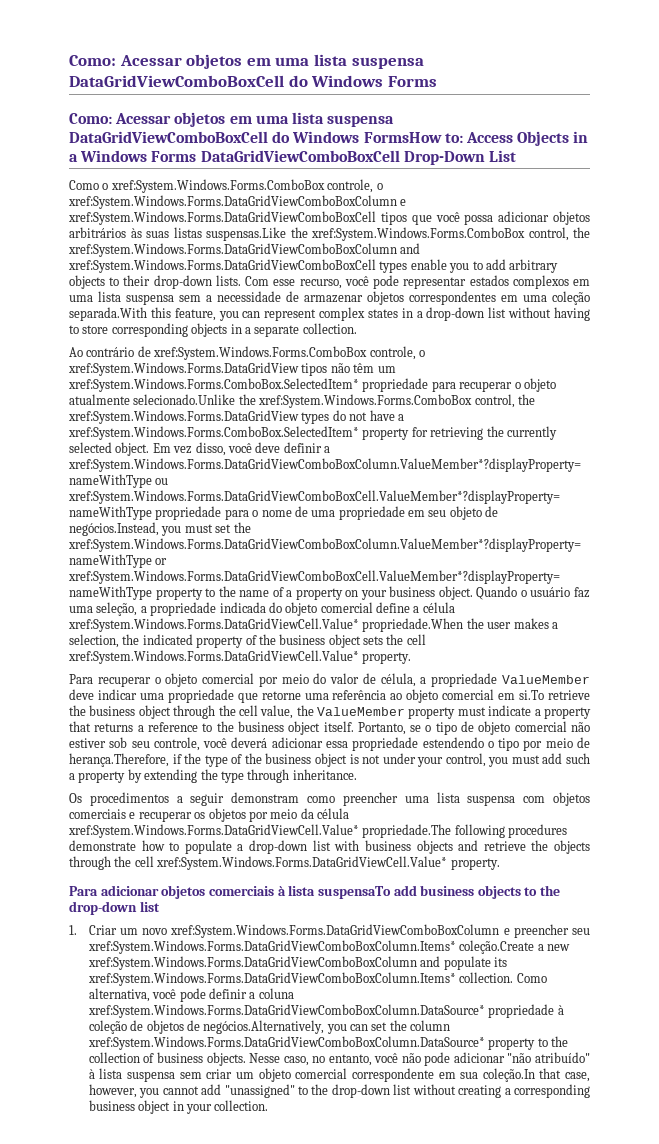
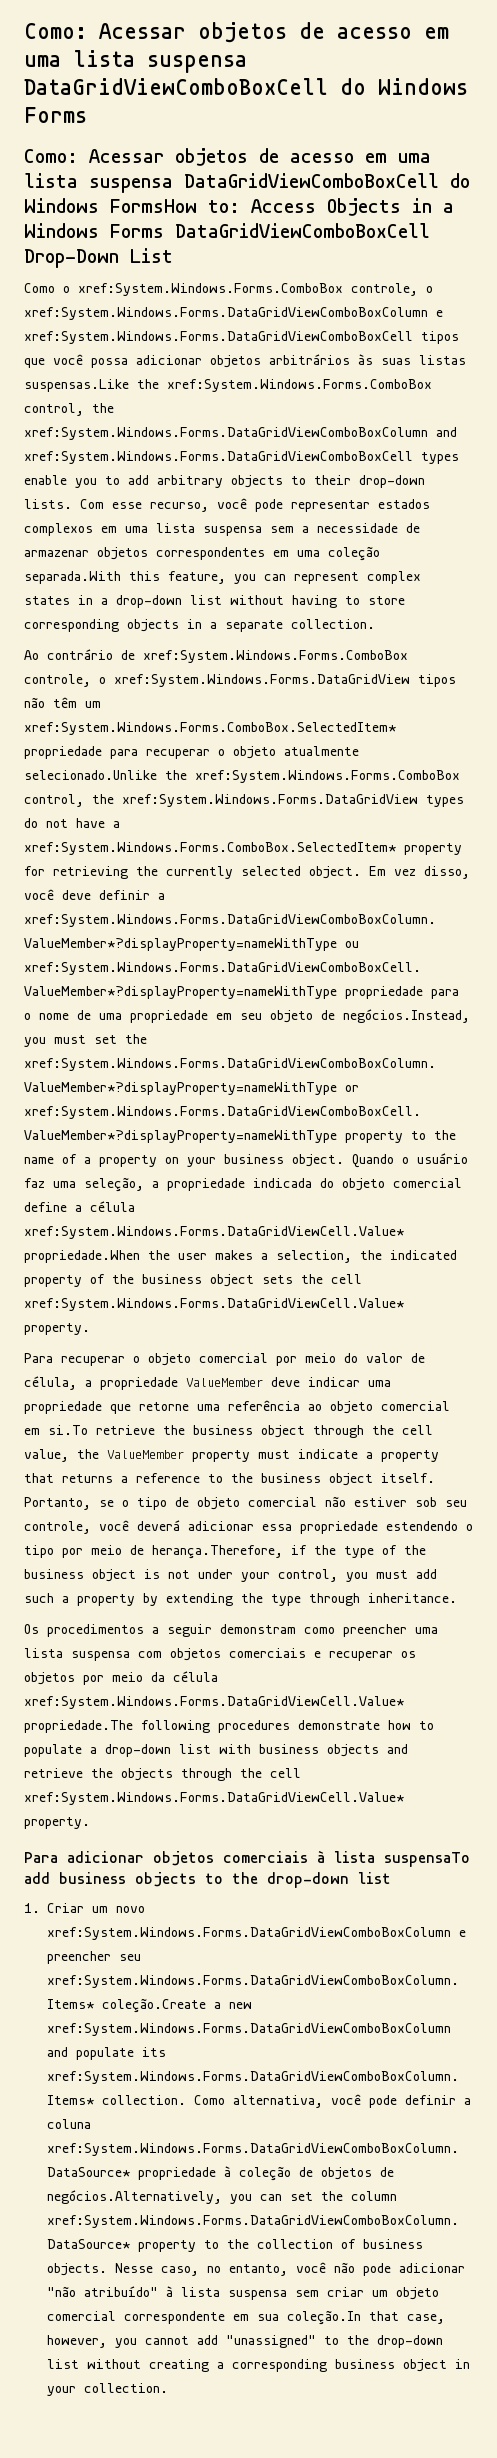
[69,54,243,69] Como: Acessar objetos -> [24,22,412,43] Como: Acessar objetos de acesso
(226, 119) none -> [259,148,354,163] de acesso

